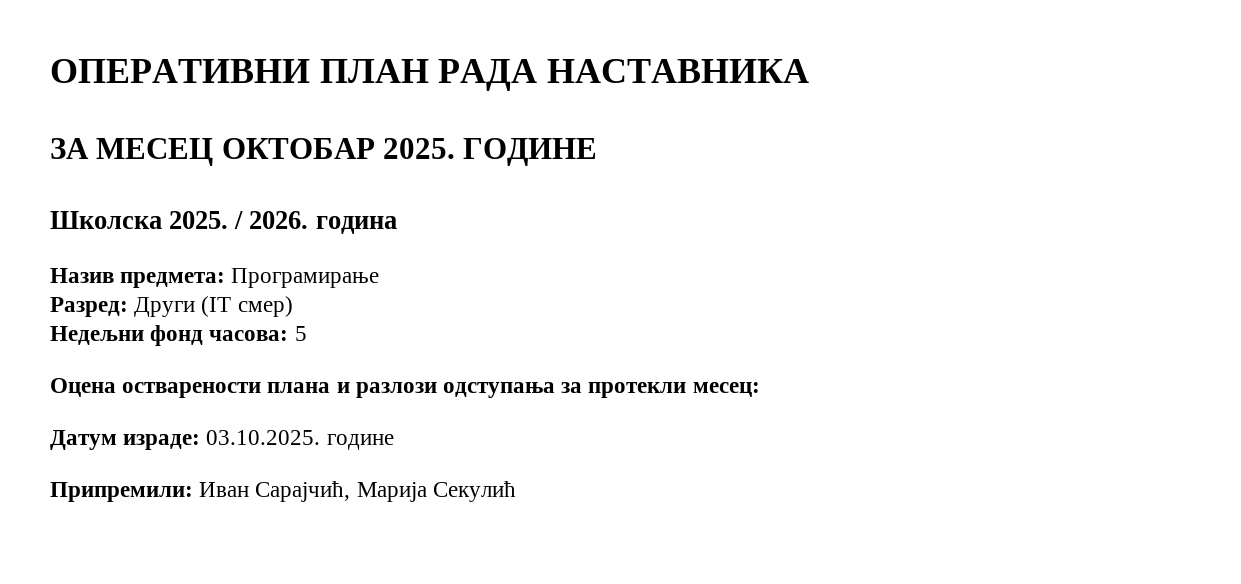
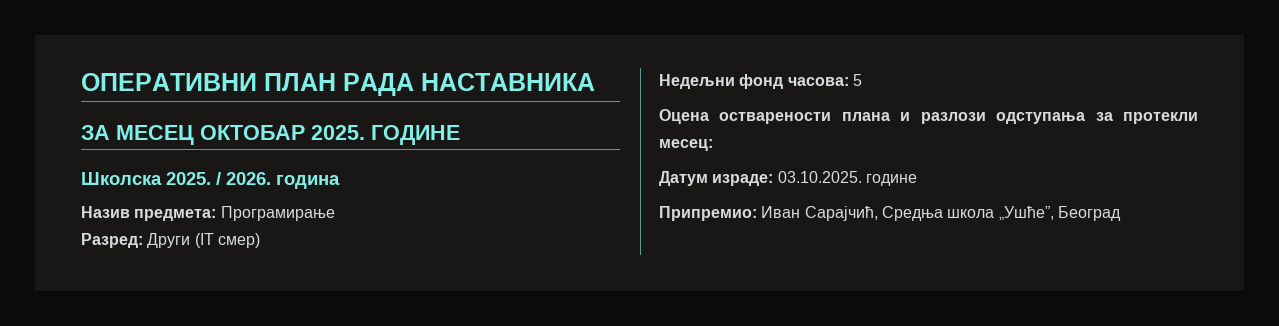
[50,482,193,502] Припремили: -> [659,206,757,221] Припремио:
[356,481,516,502] Марија Секулић -> [881,206,1121,221] Средња школа „Ушће”, Београд

